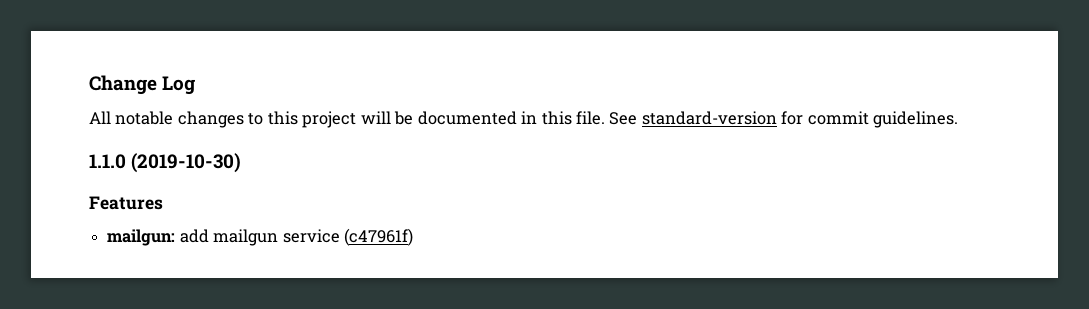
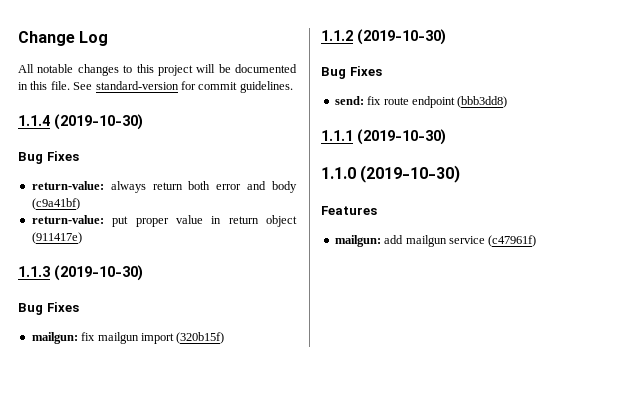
(959, 119) none -> [18,114,143,130] [18,151,79,164] [31,181,297,193] [31,198,80,210] [31,215,297,227] [31,232,82,244] [18,265,143,281] [18,302,79,315] [31,332,225,344] [321,29,446,45] [321,66,382,79] [334,96,508,108] [321,129,446,145] // 1.1.4 (2019-10-30) // Bug Fixes // return-value: always return both error and body (c9a41bf) // return-value: put proper value in return object (911417e) // 1.1.3 (2019-10-30) // Bug Fixes // mailgun: fix mailgun import (320b15f) // 1.1.2 (2019-10-30) // Bug Fixes // send: fix route endpoint (bbb3dd8) // 1.1.1 (2019-10-30)

